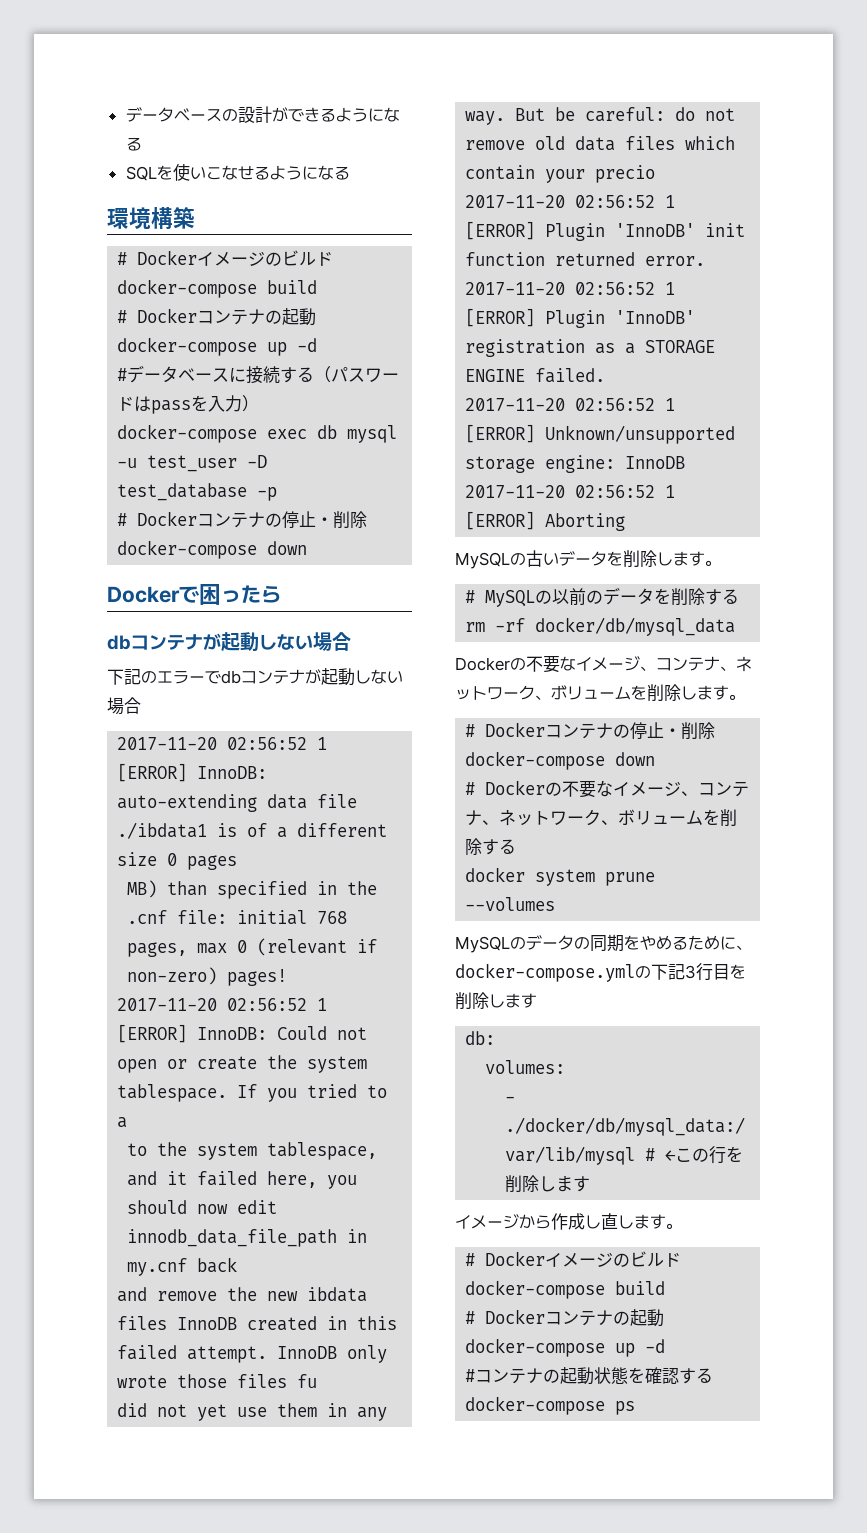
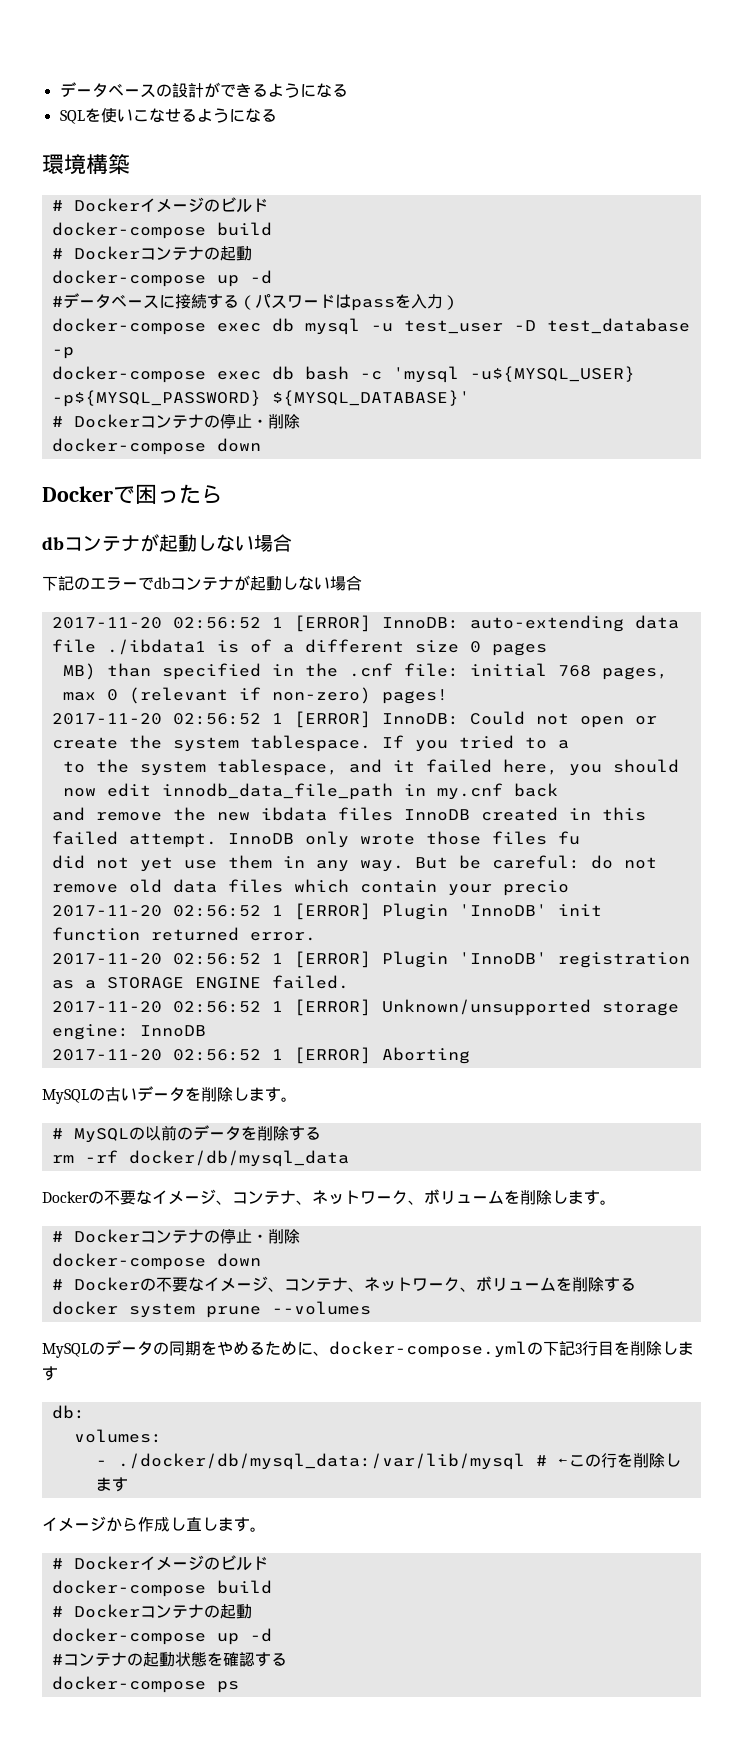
(278, 494) none -> [51,366,635,383] [51,390,470,407] // docker-compose exec db bash -c 'mysql -u${MYSQL_USER} -p${MYSQL_PASSWORD} ${MYSQL_DATABASE}'

